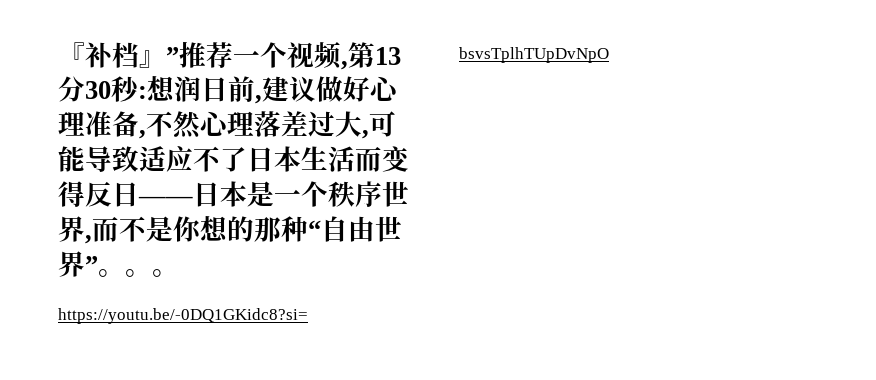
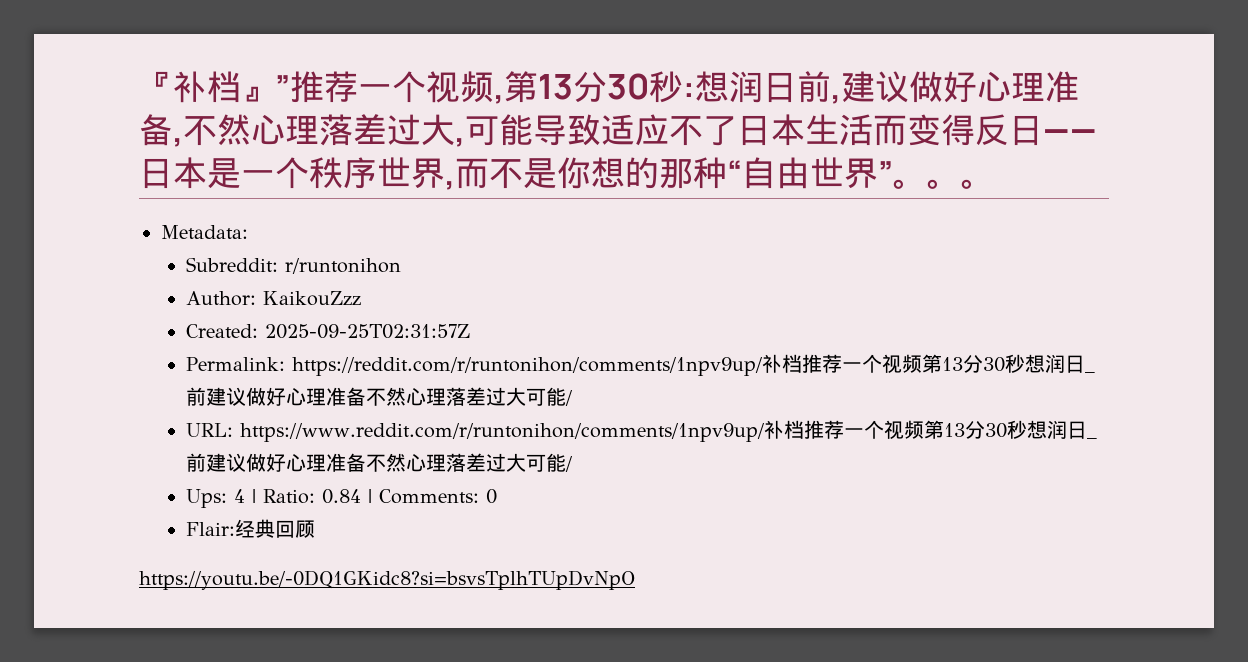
(179, 273) none -> [161,225,248,239] [186,257,402,274] [186,291,362,306] [186,324,471,339] [186,354,1096,376] [186,387,574,406] [186,420,1098,442] [186,453,574,472] [186,489,498,508] [186,519,316,538] // Metadata: // Subreddit: r/runtonihon // Author: KaikouZzz // Created: 2025-09-25T02:31:57Z // Permalink: https://reddit.com/r/runtonihon/comments/1npv9up/补档推荐一个视频第13分30秒想润日_前建议做好心理准备不然心理落差过大可能/ // URL: https://www.reddit.com/r/runtonihon/comments/1npv9up/补档推荐一个视频第13分30秒想润日_前建议做好心理准备不然心理落差过大可能/ // Ups: 4 | Ratio: 0.84 | Comments: 0 // Flair:经典回顾

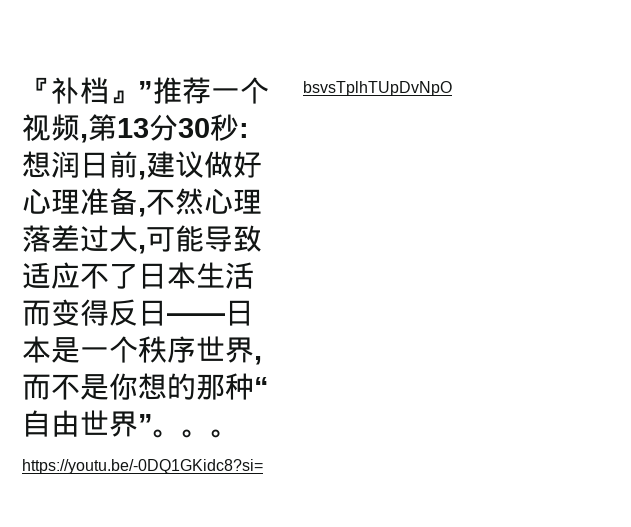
[161,225,248,239] [186,257,402,274] [186,291,362,306] [186,324,471,339] [186,354,1096,376] [186,387,574,406] [186,420,1098,442] [186,453,574,472] [186,489,498,508] [186,519,316,538] // Metadata: // Subreddit: r/runtonihon // Author: KaikouZzz // Created: 2025-09-25T02:31:57Z // Permalink: https://reddit.com/r/runtonihon/comments/1npv9up/补档推荐一个视频第13分30秒想润日_前建议做好心理准备不然心理落差过大可能/ // URL: https://www.reddit.com/r/runtonihon/comments/1npv9up/补档推荐一个视频第13分30秒想润日_前建议做好心理准备不然心理落差过大可能/ // Ups: 4 | Ratio: 0.84 | Comments: 0 // Flair:经典回顾 -> (240, 433) none

